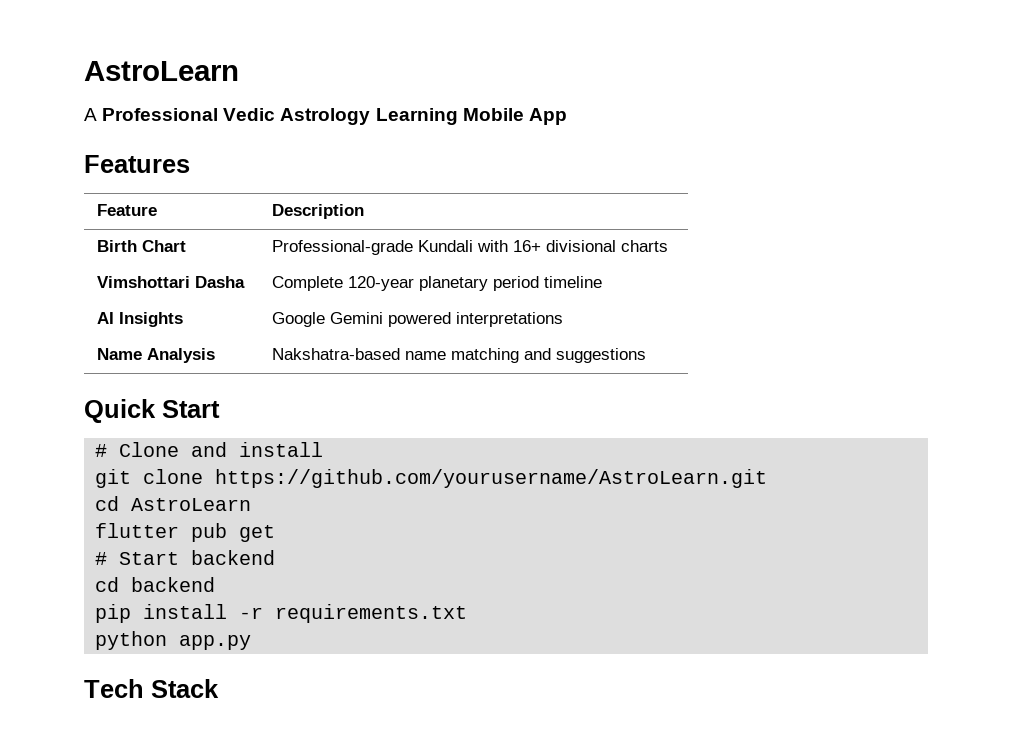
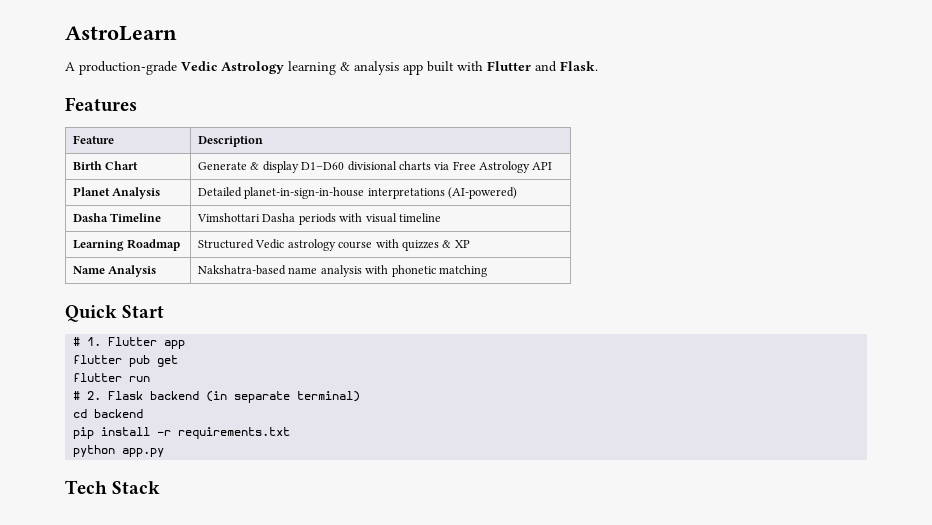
[102,108,219,121] Professional -> [79,61,177,75] production-grade
[375,108,567,125] Learning Mobile App -> [288,61,598,75] learning & analysis app built with Flutter and Flask.
[272,240,669,255] [97,276,246,288] [272,276,603,291] [97,312,184,327] [272,312,564,327] Professional-grade Kundali with 16+ divisional charts // Vimshottari Dasha | Complete 120-year planetary period timeline // AI Insights | Google Gemini powered interpretations -> [198,161,553,173] [73,187,161,199] [198,187,518,199] [73,213,162,222] [197,213,441,225] [73,239,181,251] [198,239,470,251] Generate & display D1–D60 divisional charts via Free Astrology API // Planet Analysis | Detailed planet-in-sign-in-house interpretations (AI-powered) // Dasha Timeline | Vimshottari Dasha periods with visual timeline // Learning Roadmap | Structured Vedic astrology course with quizzes & XP
(447, 355) none -> [320,265,436,277] analysis with phonetic
[524,348,647,363] and suggestions -> (487, 271) none
[119,442,324,457] [95,469,768,488] [95,496,252,511] Clone and install // git clone https://github.com/yourusername/AstroLearn.git // cd AstroLearn -> [87,337,186,349] 1. Flutter app
[95,550,276,565] // # Start backend -> [73,373,151,382] [73,391,361,403] // flutter run // # 2. Flask backend (in separate terminal)

